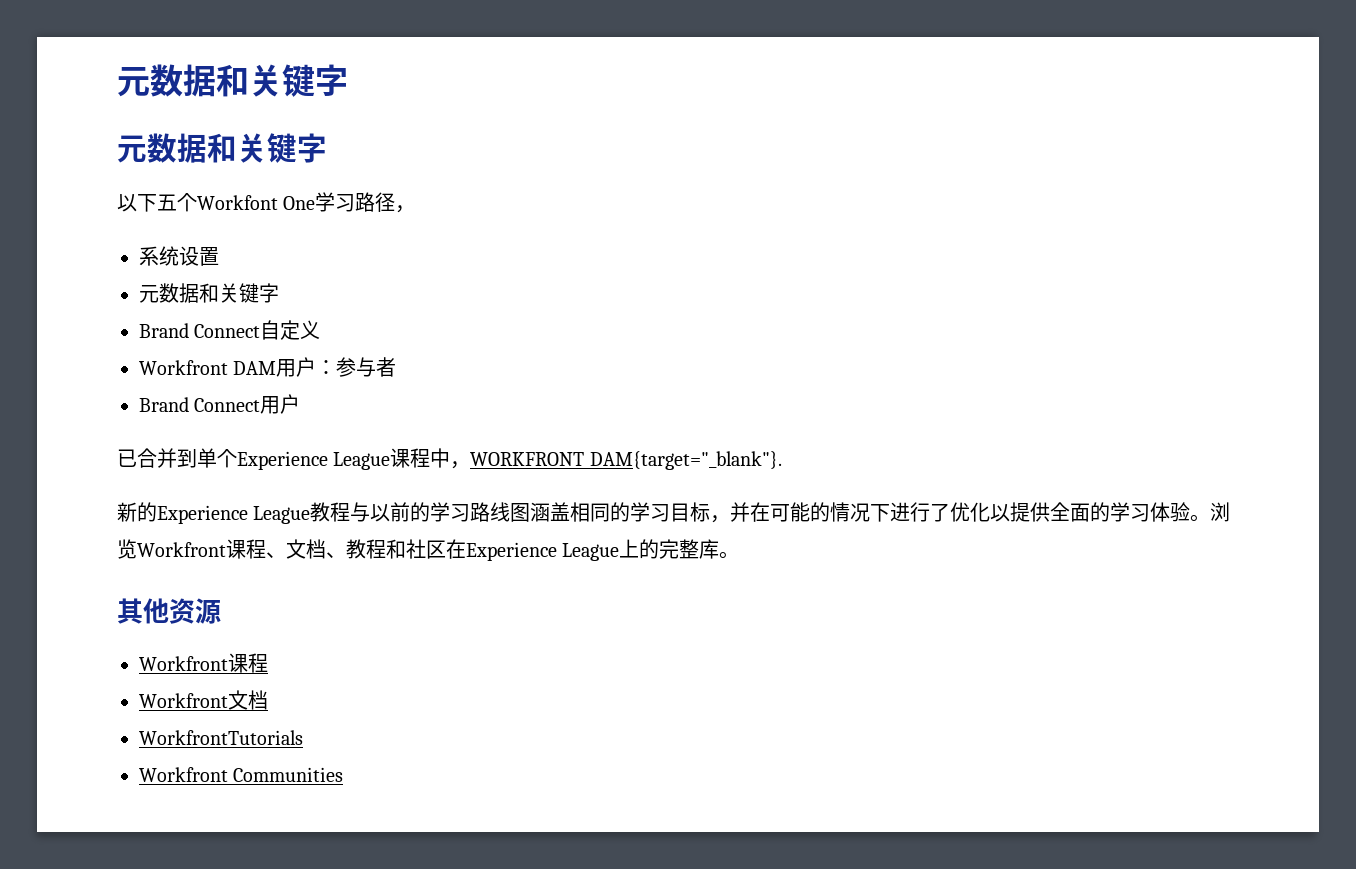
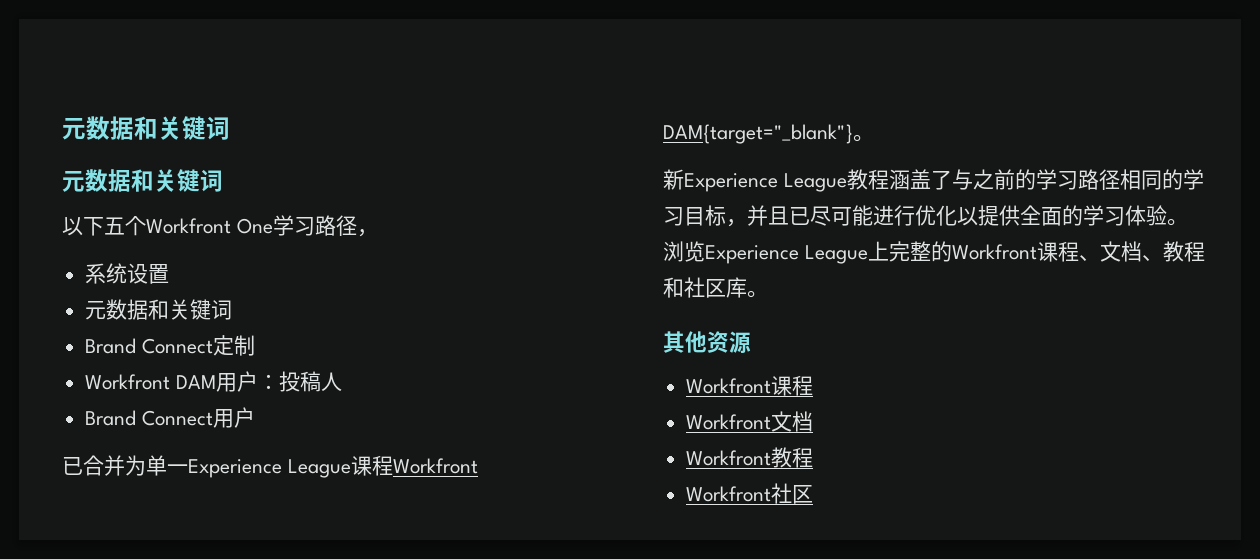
[117,64,348,97] [117,133,327,163] 元数据和关键字 // 元数据和关键字 -> [62,116,230,140] [62,169,223,192] 元数据和关键词 // 元数据和关键词
[197,195,278,210] Workfont -> [146,218,231,234] Workfront
[259,283,279,303] [139,320,321,340] 字 // Brand Connect自定义 -> [211,300,233,320] [85,335,255,356] 词 // Brand Connect定制
[336,357,397,377] 参与者 -> [278,371,342,392] 投稿人
[177,448,237,468] 到单个 -> [125,455,188,476] 为单一
[430,448,782,470] 中，WORKFRONT DAM{target="_blank"}. -> [392,458,478,474] [663,124,874,144] Workfront DAM{target="_blank"}。
[137,502,157,522] 的 -> (684, 179) none
[350,502,391,522] 与以 -> [888,169,994,190] 涵盖了与之
[490,502,571,522] 线图涵盖 -> [1098,169,1120,190] 径
[750,502,951,522] 在可能的情况下进行了 -> [768,205,915,226] 且已尽可能进行
(137, 549) none -> [705,241,952,264] Experience League上完整的
[446,539,700,561] 在Experience League上的完整 -> (726, 288) none
[139,730,303,745] [139,767,344,782] WorkfrontTutorials // Workfront Communities -> [686,447,814,468] [686,483,814,504] Workfront教程 // Workfront社区

